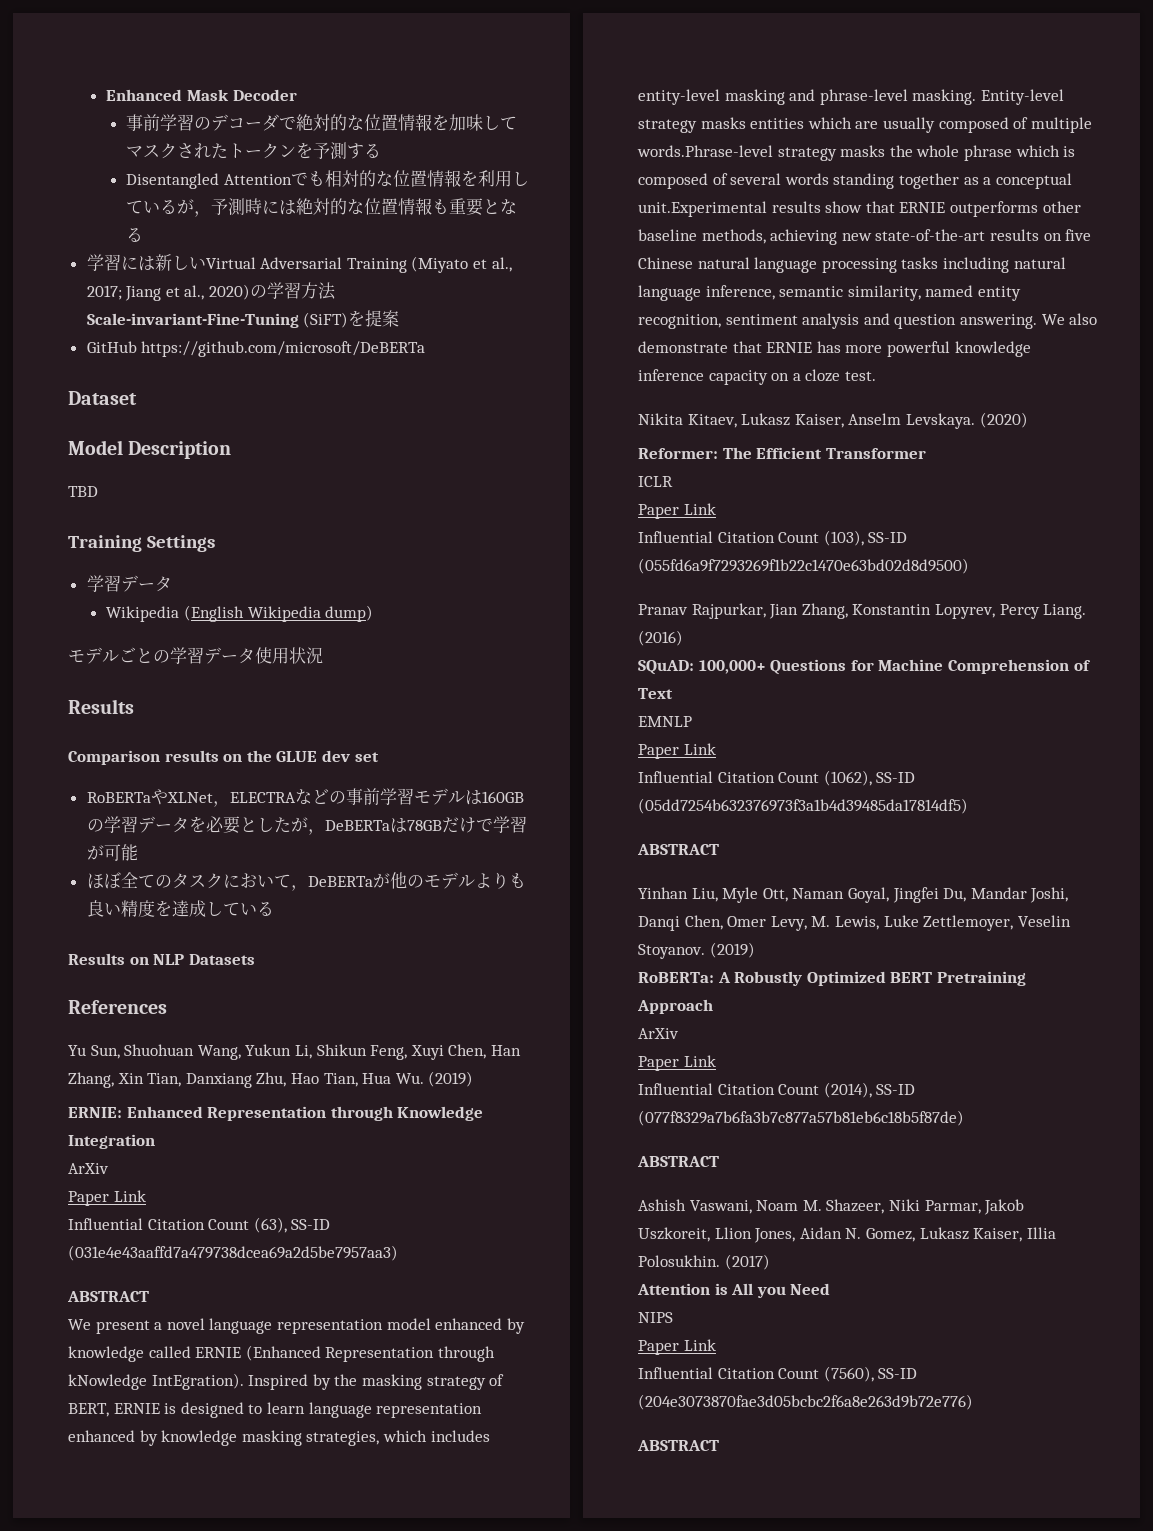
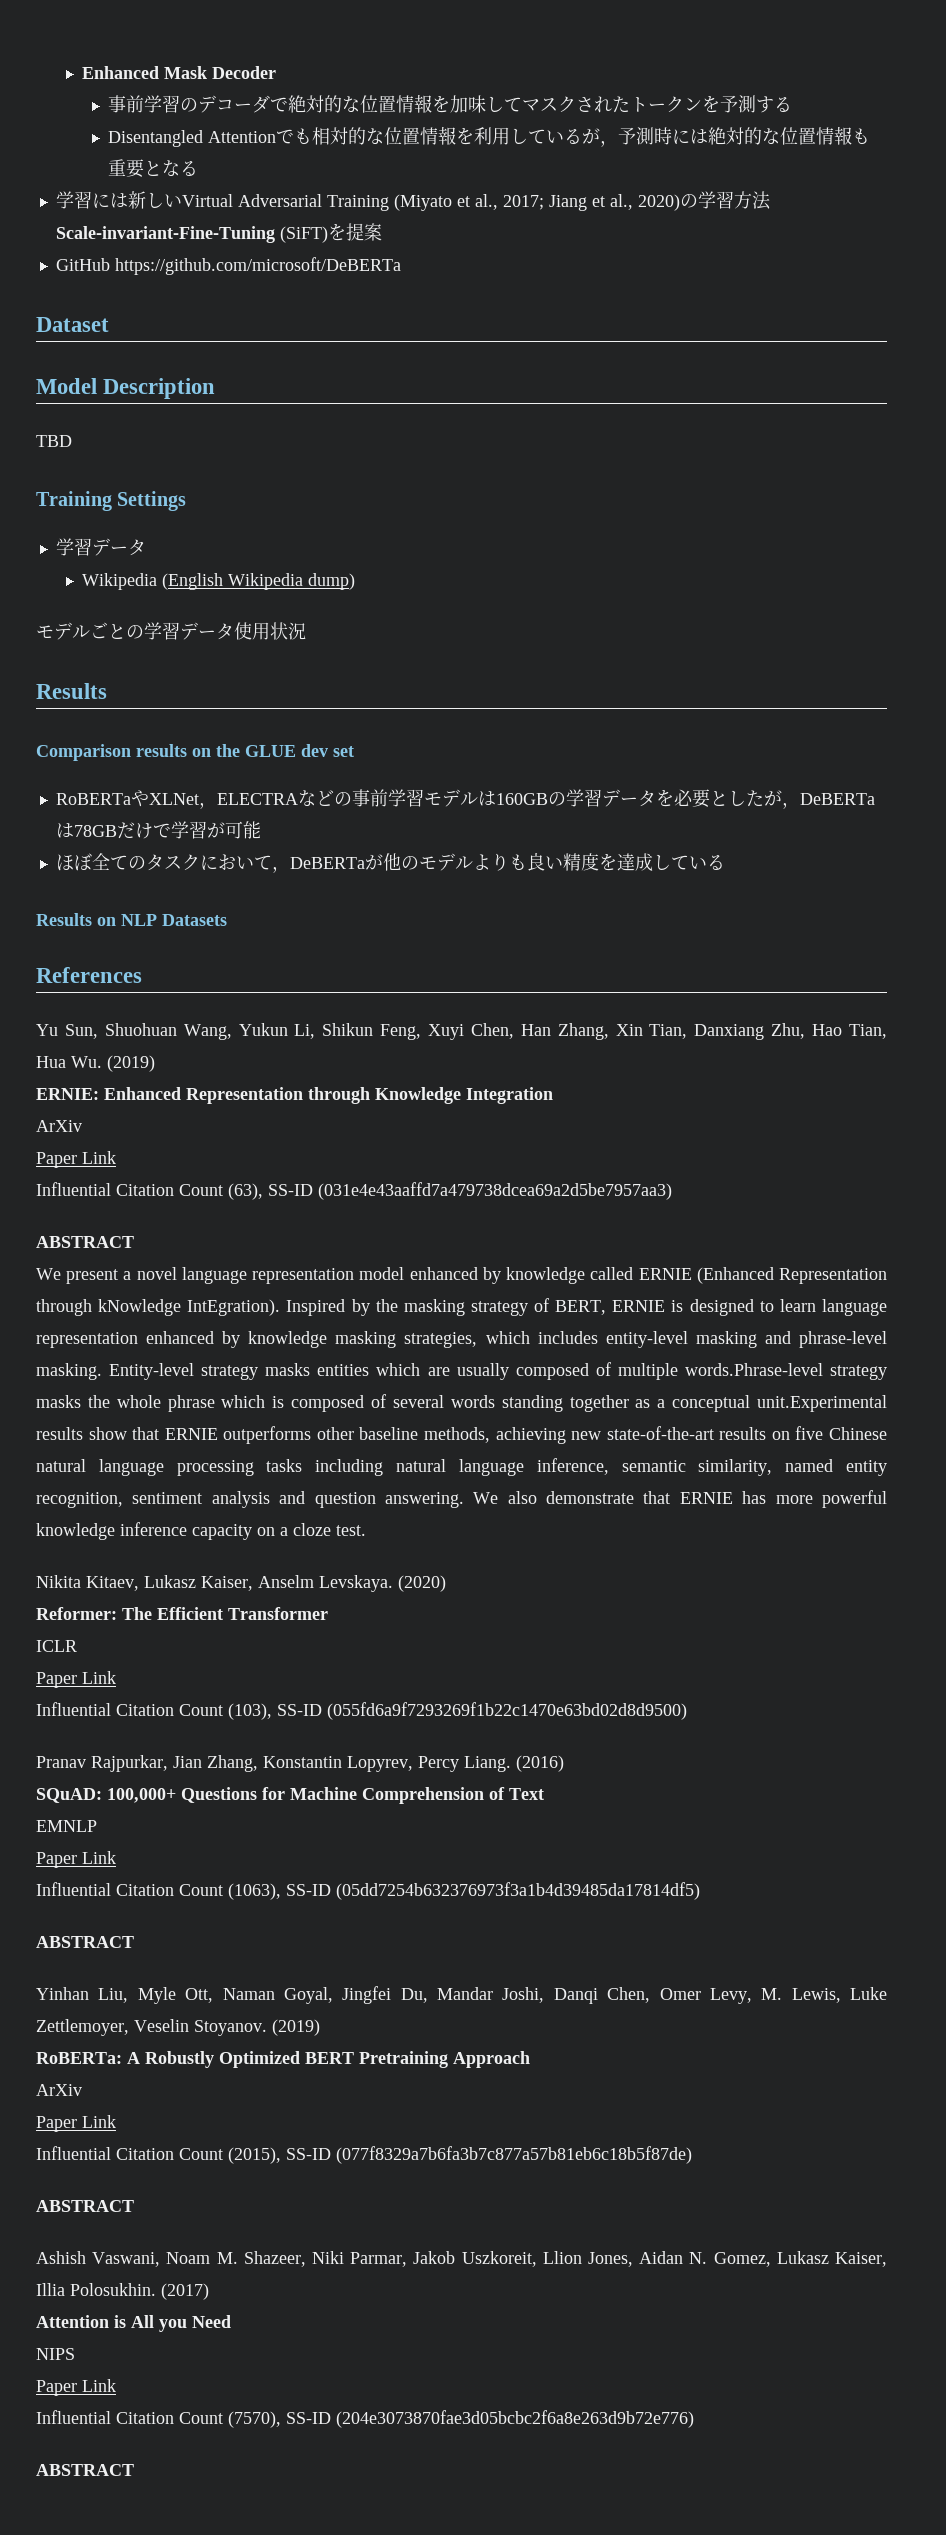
[823,770,872,786] (1062), -> [228,1883,281,1900] (1063),
[823,1082,872,1098] (2014), -> [228,2147,281,2164] (2015),
[823,1366,874,1382] (7560), -> [228,2411,281,2428] (7570),

